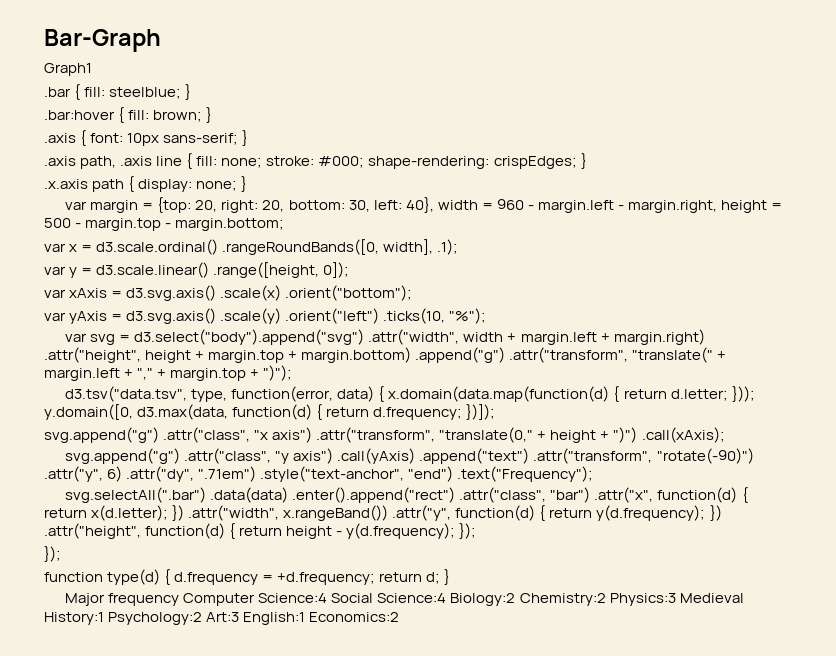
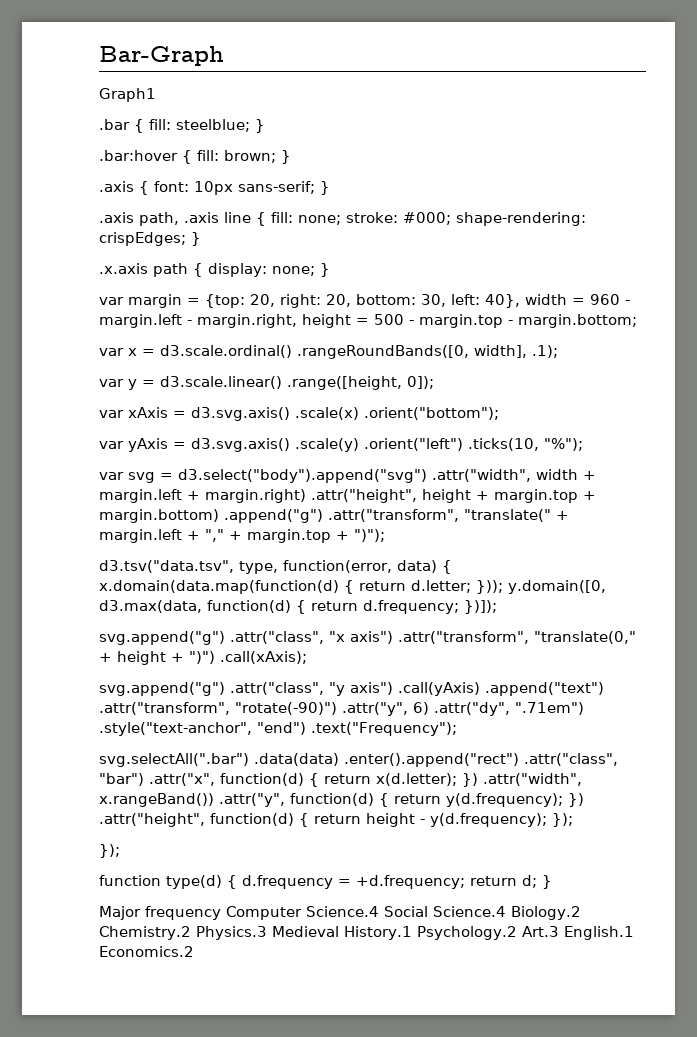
[258,593,744,606] [44,612,400,625] Science:4 Social Science:4 Biology:2 Chemistry:2 Physics:3 Medieval History:1 Psychology:2 Art:3 English:1 Economics:2 -> [306,906,581,920] [99,926,634,940] [99,946,194,957] Science.4 Social Science.4 Biology.2 Chemistry.2 Physics.3 Medieval History.1 Psychology.2 Art.3 English.1 Economics.2

